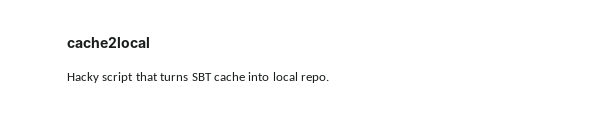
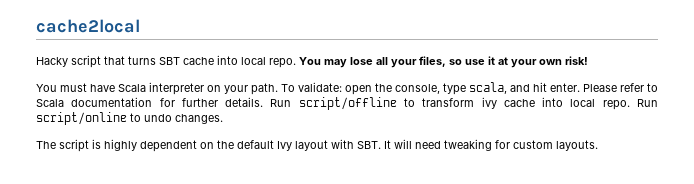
(329, 79) none -> [299,56,588,68] [36,82,658,95] [36,97,659,110] [36,112,223,125] [36,139,598,152] You may lose all your files, so use it at your own risk! // You must have Scala interpreter on your path. To validate: open the console, type scala, and hit enter. Please refer to Scala documentation for further details. Run script/offline to transform ivy cache into local repo. Run script/online to undo changes. // The script is highly dependent on the default Ivy layout with SBT. It will need tweaking for custom layouts.

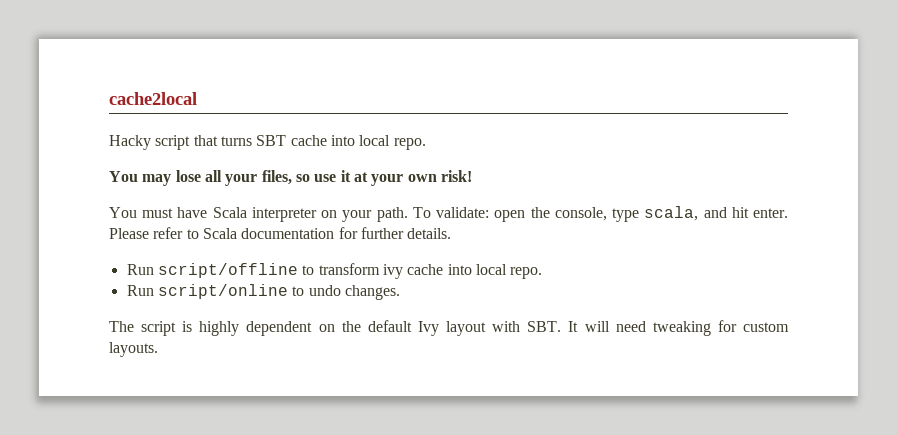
(296, 63) none -> (426, 144) //
(264, 102) none -> (452, 233) //
(630, 105) none -> (543, 273) //

